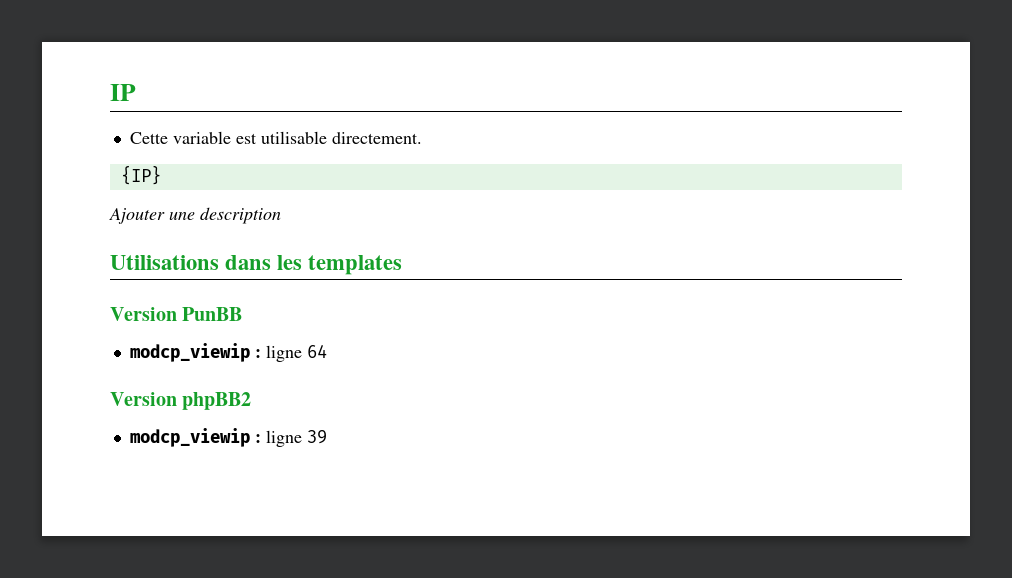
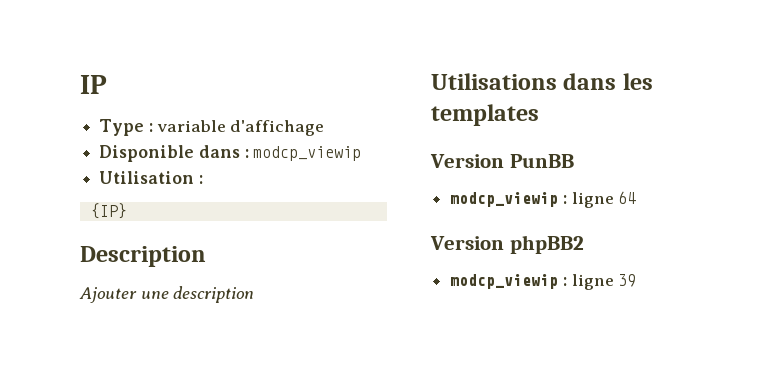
[129,131,422,144] Cette variable est utilisable directement. -> [99,119,325,136] [99,145,362,162] [99,171,203,184] Type : variable d'affichage // Disponible dans : modcp_viewip // Utilisation :
(161, 175) none -> [80,246,206,267] // Description

